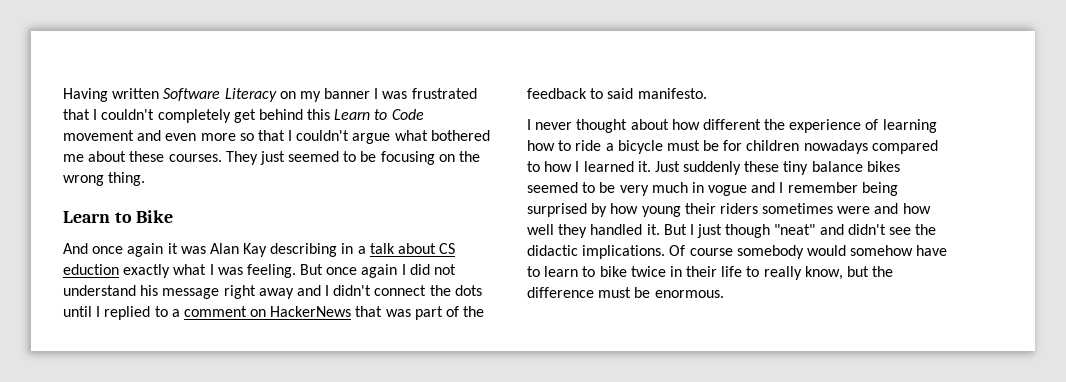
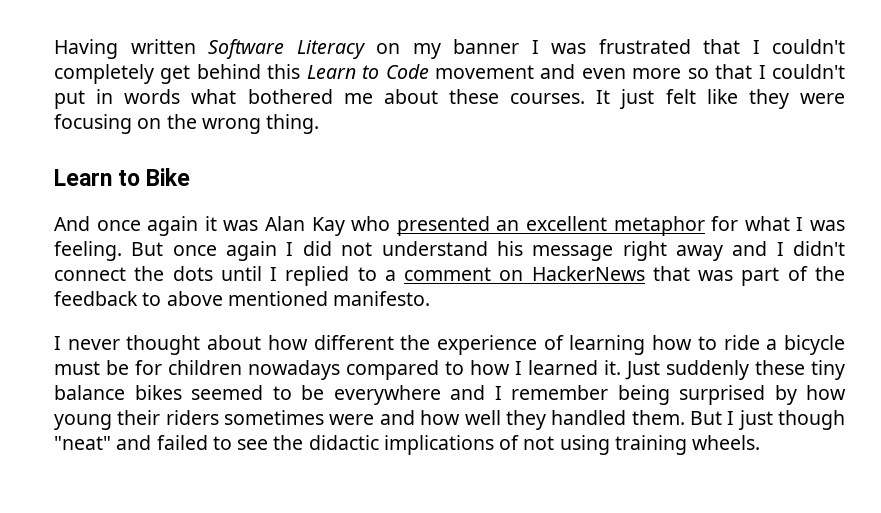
[352,133,391,144] argue -> [54,89,181,109] put in words
[225,151,377,165] They just seemed to be -> [596,89,845,109] It just felt like they were
[270,243,456,257] [63,264,171,278] describing in a talk about CS eduction exactly -> [351,216,739,236] who presented an excellent metaphor for
[607,88,634,99] said -> [166,291,328,306] above mentioned
[619,182,748,196] very much in vogue -> [333,385,441,405] everywhere
[646,224,660,235] it. -> [631,410,685,425] them.
[847,224,886,235] didn't -> [156,435,232,450] failed to
[582,245,948,259] [527,266,894,280] [527,287,724,298] implications. Of course somebody would somehow have to learn to bike twice in their life to really know, but the difference must be enormous. -> [383,435,761,455] implications of not using training wheels.

